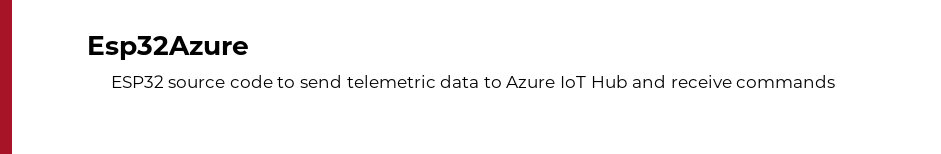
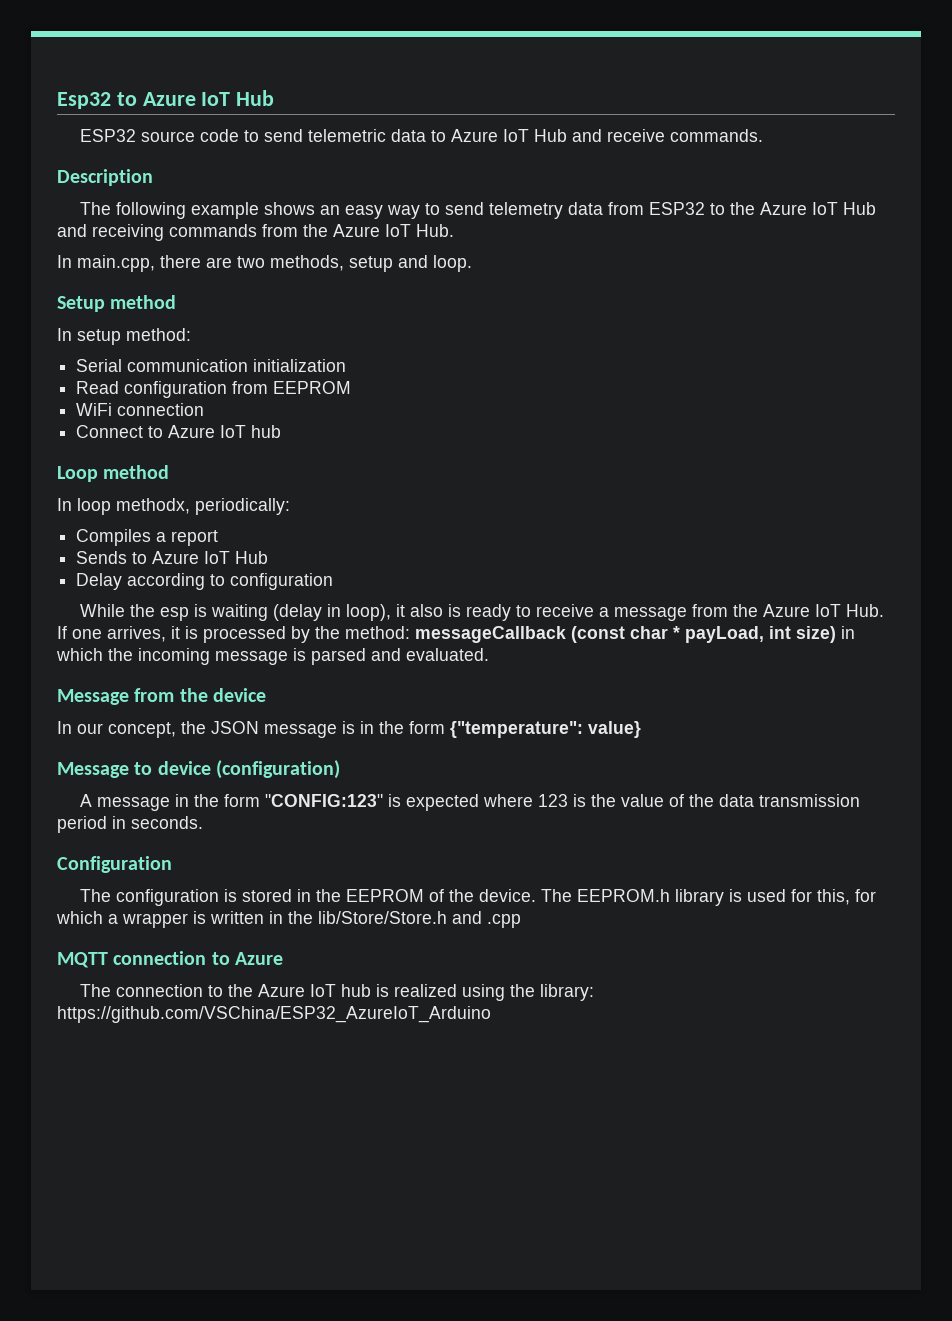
[87,36,249,60] Esp32Azure -> [57,90,275,109] Esp32 to Azure IoT Hub
[736,75,836,88] commands -> [670,129,764,142] [57,169,153,186] [80,202,877,219] [57,224,454,241] [57,255,472,272] [57,295,177,312] [57,328,191,345] [76,359,347,372] [76,381,352,398] [76,403,205,416] [76,425,282,438] [57,465,170,482] [57,498,290,515] [76,529,219,546] [76,551,269,564] [76,573,334,590] [80,604,885,621] [57,626,855,643] [56,648,489,665] [57,688,266,705] [57,721,641,738] [57,760,340,779] [80,794,861,811] [57,816,203,833] [57,856,172,873] [80,889,877,906] [56,911,521,928] [57,951,283,968] [80,984,595,1001] [57,1006,491,1023] commands. // Description // The following example shows an easy way to send telemetry data from ESP32 to the Azure IoT Hub and receiving commands from the Azure IoT Hub. // In main.cpp, there are two methods, setup and loop. // Setup method // In setup method: // Serial communication initialization // Read configuration from EEPROM // WiFi connection // Connect to Azure IoT hub // Loop method // In loop methodx, periodically: // Compiles a report // Sends to Azure IoT Hub // Delay according to configuration // While the esp is waiting (delay in loop), it also is ready to receive a message from the Azure IoT Hub. If one arrives, it is processed by the method: messageCallback (const char * payLoad, int size) in which the incoming message is parsed and evaluated. // Message from the device // In our concept, the JSON message is in the form {"temperature": value} // Message to device (configuration) // A message in the form "CONFIG:123" is expected where 123 is the value of the data transmission period in seconds. // Configuration // The configuration is stored in the EEPROM of the device. The EEPROM.h library is used for this, for which a wrapper is written in the lib/Store/Store.h and .cpp // MQTT connection to Azure // The connection to the Azure IoT hub is realized using the library: https://github.com/VSChina/ESP32_AzureIoT_Arduino

